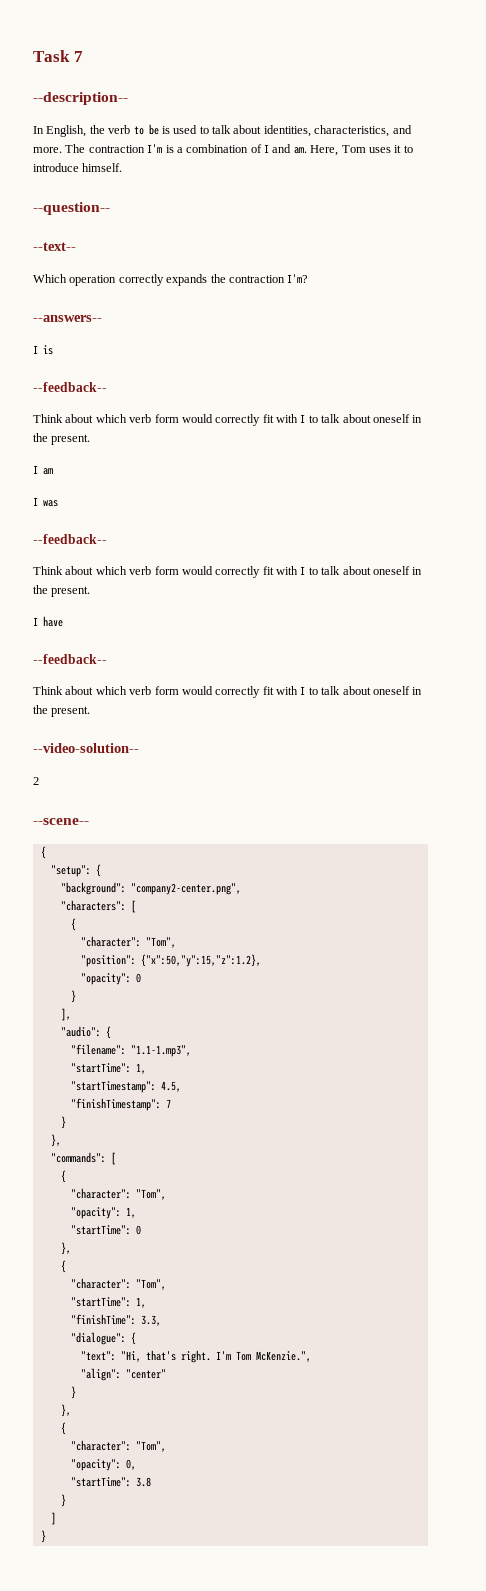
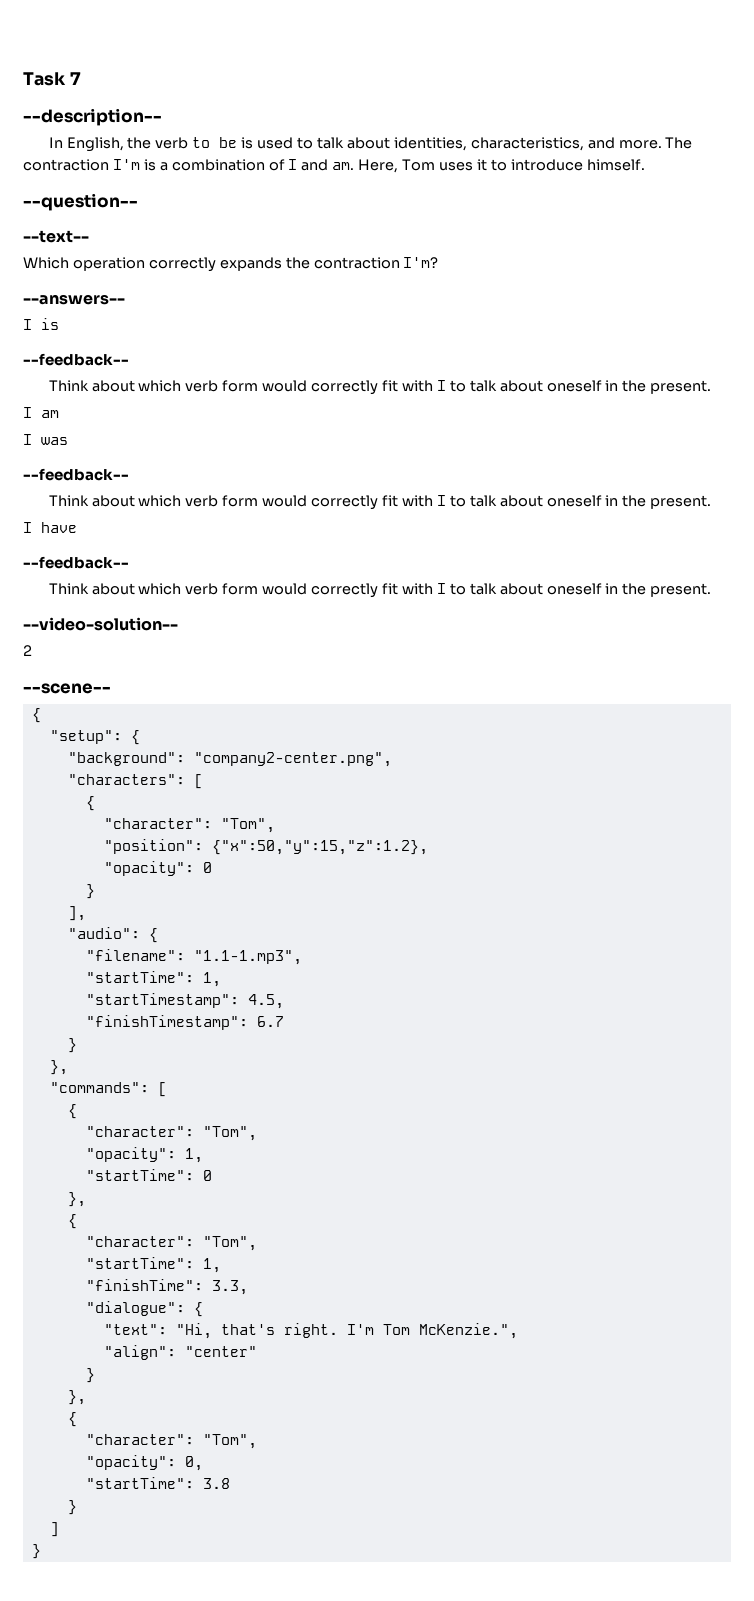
[165,1099,171,1108] 7 -> [256,1016,284,1027] 6.7

